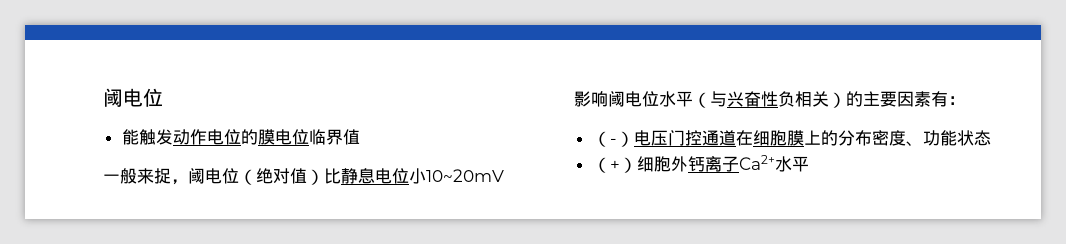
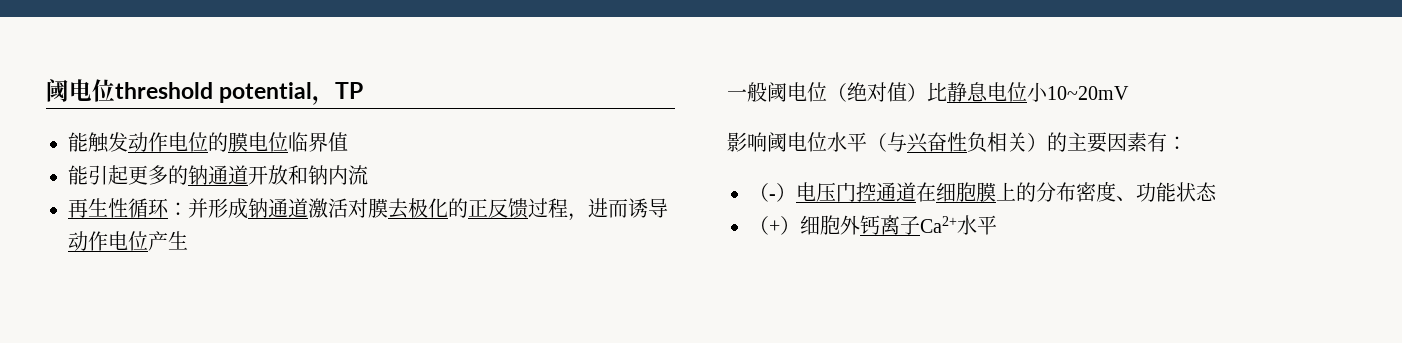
[103,88,163,107] 阈电位 -> [46,79,364,105] 阈电位threshold potential，TP
(360, 137) none -> [68,165,368,185] [68,198,668,221] [68,231,188,251] // 能引起更多的钠通道开放和钠内流 // 再生性循环：并形成钠通道激活对膜去极化的正反馈过程，进而诱导动作电位产生
[137,168,188,185] 来捉， -> (767, 92) none

